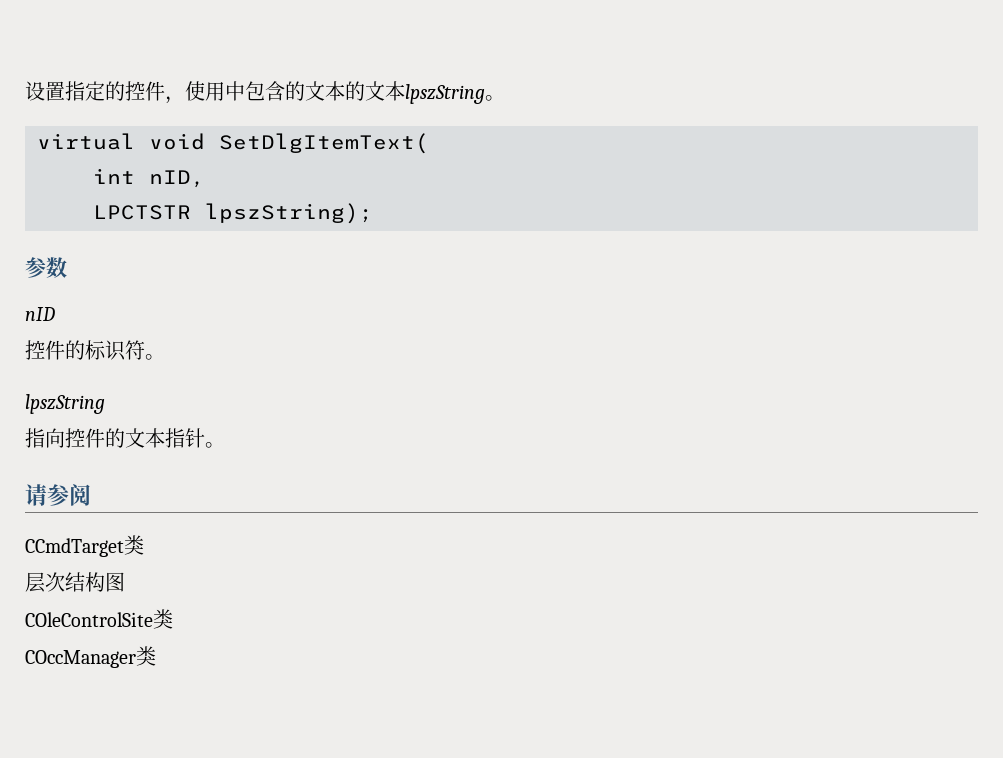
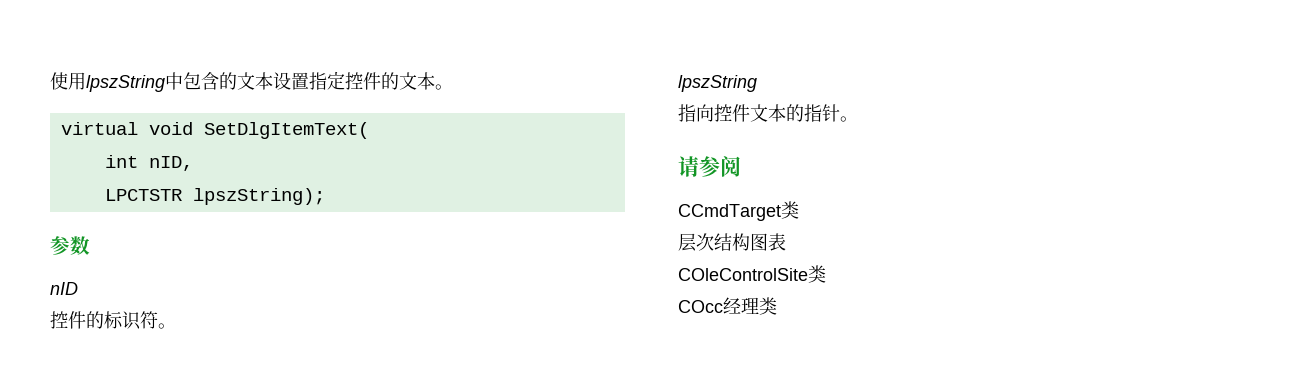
[25,81,485,104] 设置指定的控件，使用中包含的文本的文本lpszString -> [50,71,435,92] 使用lpszString中包含的文本设置指定控件的文本
[105,428,165,448] 的文本 -> [750,104,804,122] 文本的
(125, 582) none -> [768,233,786,251] 表
[25,650,136,668] COccManager -> [678,297,759,314] COcc经理

